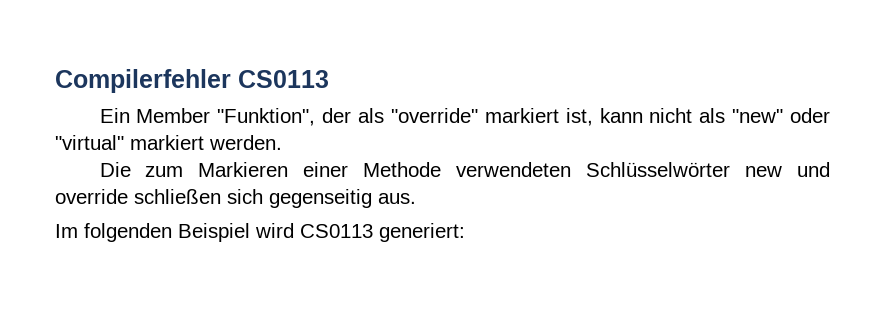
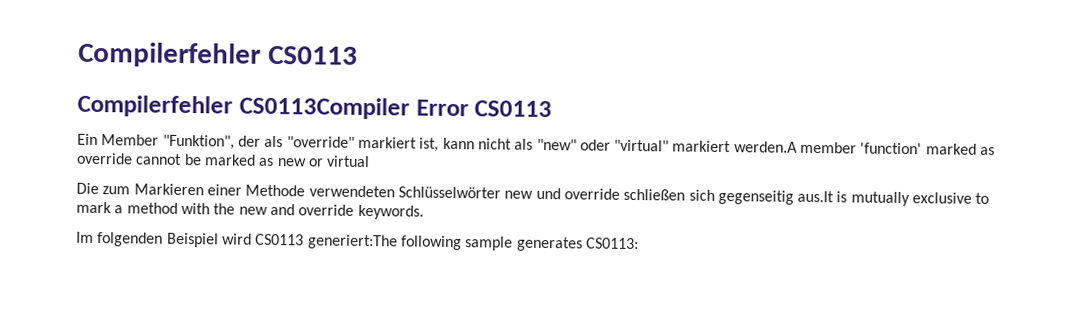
(329, 79) none -> [77,94,553,120] // Compilerfehler CS0113Compiler Error CS0113
[209,135,282,150] werden. -> [733,141,996,156] [76,152,371,168] werden.A member 'function' marked as override cannot be marked as new or virtual
[378,193,416,204] aus. -> [797,190,990,207] [76,201,424,220] aus.It is mutually exclusive to mark a method with the new and override keywords.
[379,223,465,242] generiert: -> [307,234,639,252] generiert:The following sample generates CS0113:

